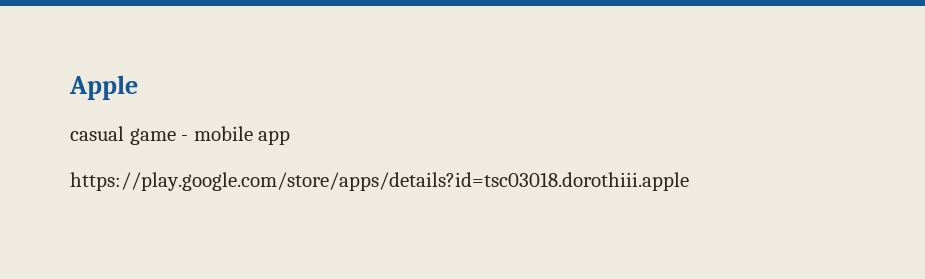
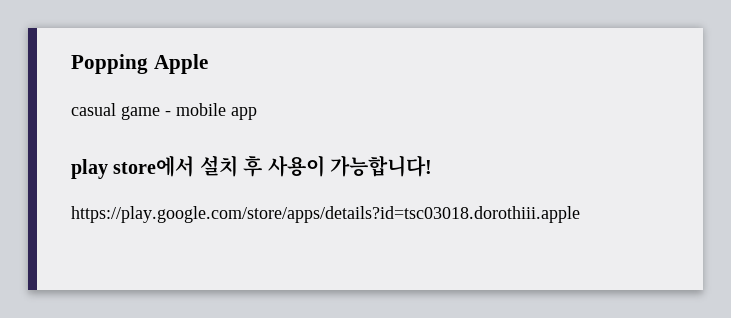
(69, 87) none -> [71,54,148,74] Popping
(291, 137) none -> [71,155,432,179] // play store에서 설치 후 사용이 가능합니다!

